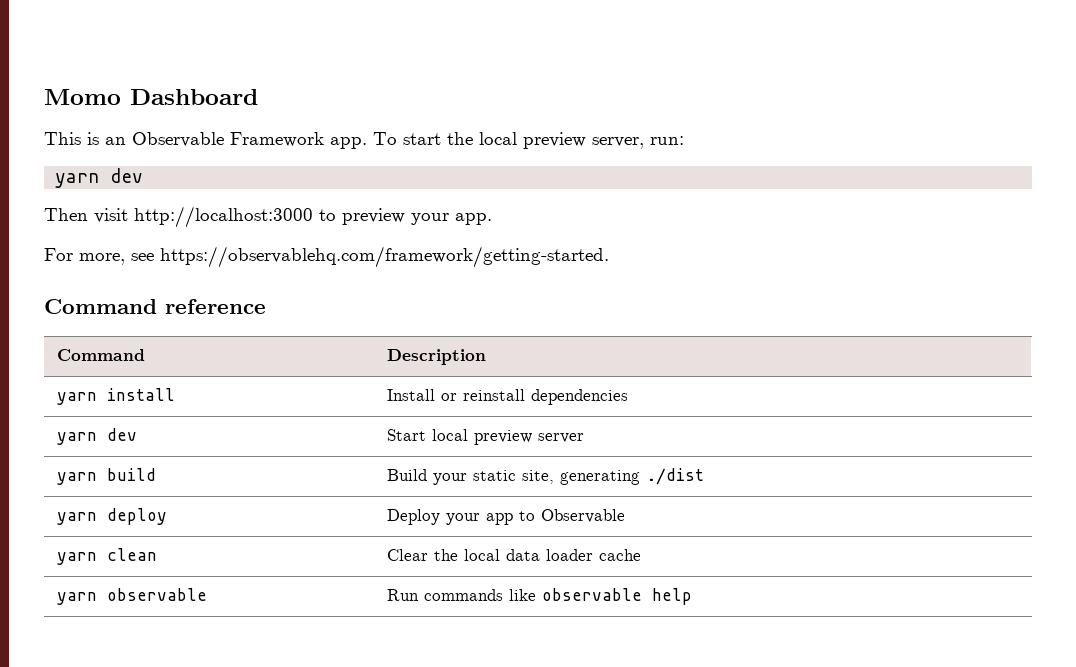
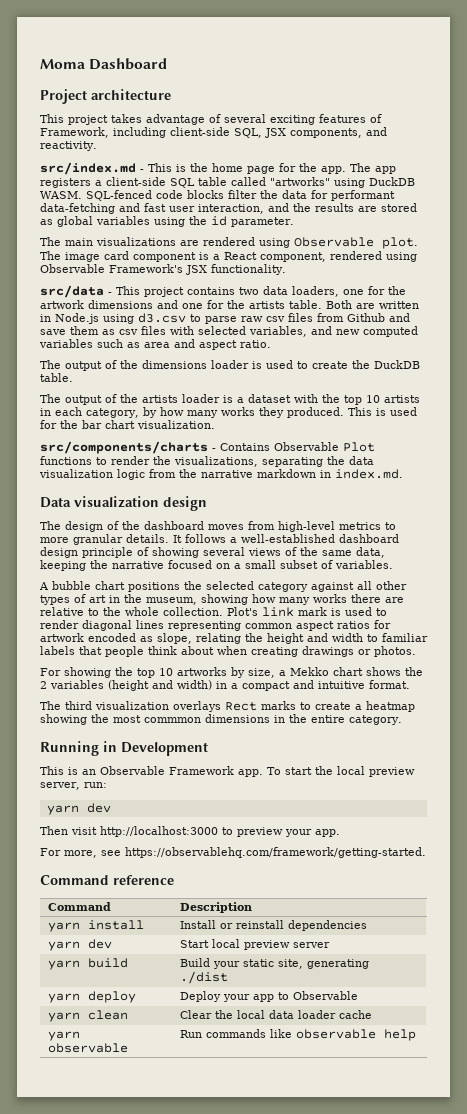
[44,89,121,105] Momo -> [40,59,85,69] Moma
(258, 97) none -> [40,89,171,104] [40,114,382,125] [40,127,387,138] [40,141,97,151] [40,162,396,175] [40,177,415,188] [40,190,395,201] [40,203,417,214] [40,216,294,227] [40,237,418,249] [40,251,417,262] [40,264,286,275] [40,285,406,298] [40,300,419,309] [40,313,410,324] [40,326,418,337] [39,339,271,350] [40,360,420,371] [40,373,73,382] [40,394,420,405] [40,407,417,418] [40,420,215,429] [40,441,375,454] [40,456,374,467] [39,469,403,480] [40,496,207,511] [40,521,396,532] [40,534,399,545] [40,547,385,558] [40,560,393,571] [39,581,407,592] [40,594,404,605] [40,607,387,617] [40,620,391,631] [40,633,428,644] [40,646,416,657] [40,667,423,678] [40,680,410,691] [40,701,415,712] [40,714,402,725] [40,741,208,756] // Project architecture // This project takes advantage of several exciting features of Framework, including client-side SQL, JSX components, and reactivity. // src/index.md - This is the home page for the app. The app registers a client-side SQL table called "artworks" using DuckDB WASM. SQL-fenced code blocks filter the data for performant data-fetching and fast user interaction, and the results are stored as global variables using the id parameter. // The main visualizations are rendered using Observable plot. The image card component is a React component, rendered using Observable Framework's JSX functionality. // src/data - This project contains two data loaders, one for the artwork dimensions and one for the artists table. Both are written in Node.js using d3.csv to parse raw csv files from Github and save them as csv files with selected variables, and new computed variables such as area and aspect ratio. // The output of the dimensions loader is used to create the DuckDB table. // The output of the artists loader is a dataset with the top 10 artists in each category, by how many works they produced. This is used for the bar chart visualization. // src/components/charts - Contains Observable Plot functions to render the visualizations, separating the data visualization logic from the narrative markdown in index.md. // Data visualization design // The design of the dashboard moves from high-level metrics to more granular details. It follows a well-established dashboard design principle of showing several views of the same data, keeping the narrative focused on a small subset of variables. // A bubble chart positions the selected category against all other types of art in the museum, showing how many works there are relative to the whole collection. Plot's link mark is used to render diagonal lines representing common aspect ratios for artwork encoded as slope, relating the height and width to familiar labels that people think about when creating drawings or photos. // For showing the top 10 artworks by size, a Mekko chart shows the 2 variables (height and width) in a compact and intuitive format. // The third visualization overlays Rect marks to create a heatmap showing the most commmon dimensions in the entire category. // Running in Development

